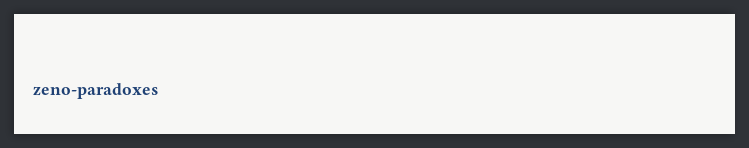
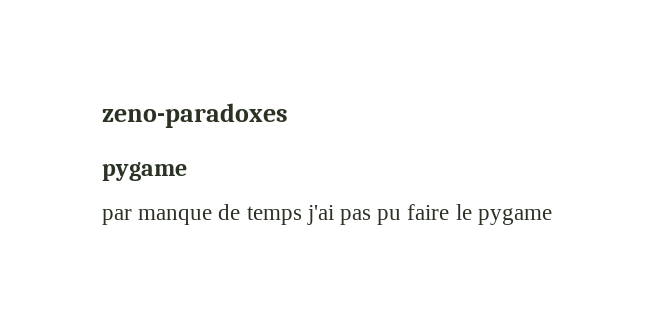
(158, 91) none -> [102,162,187,181] [102,204,552,225] // pygame // par manque de temps j'ai pas pu faire le pygame

